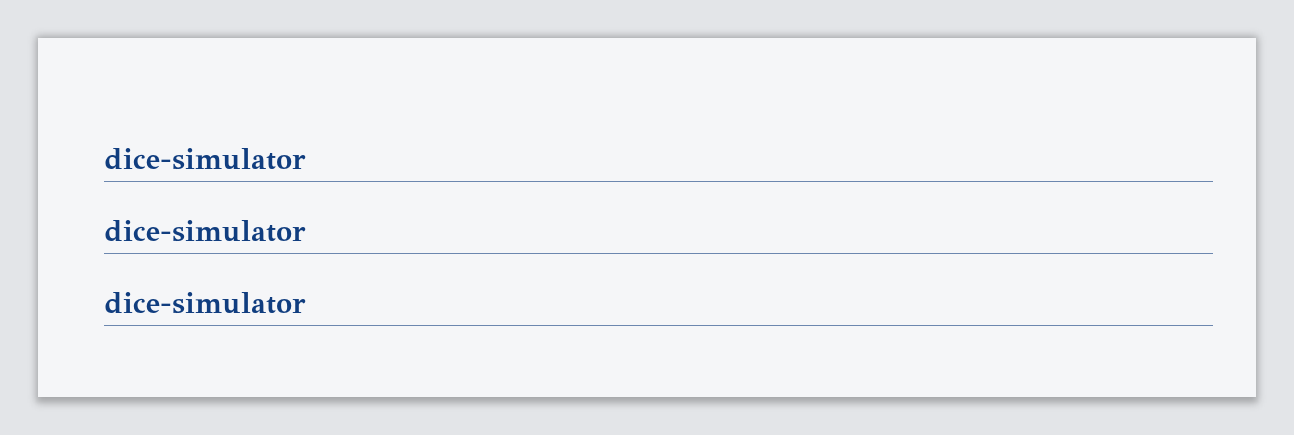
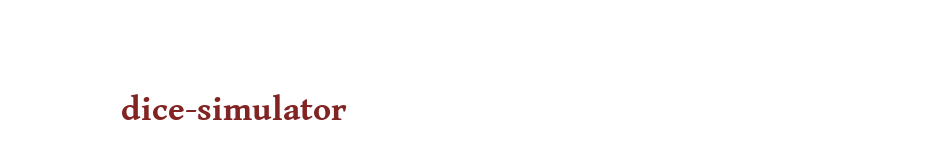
[104,148,306,170] [104,220,306,242] [104,292,306,314] dice-simulator // dice-simulator // dice-simulator -> [121,94,347,120] dice-simulator

